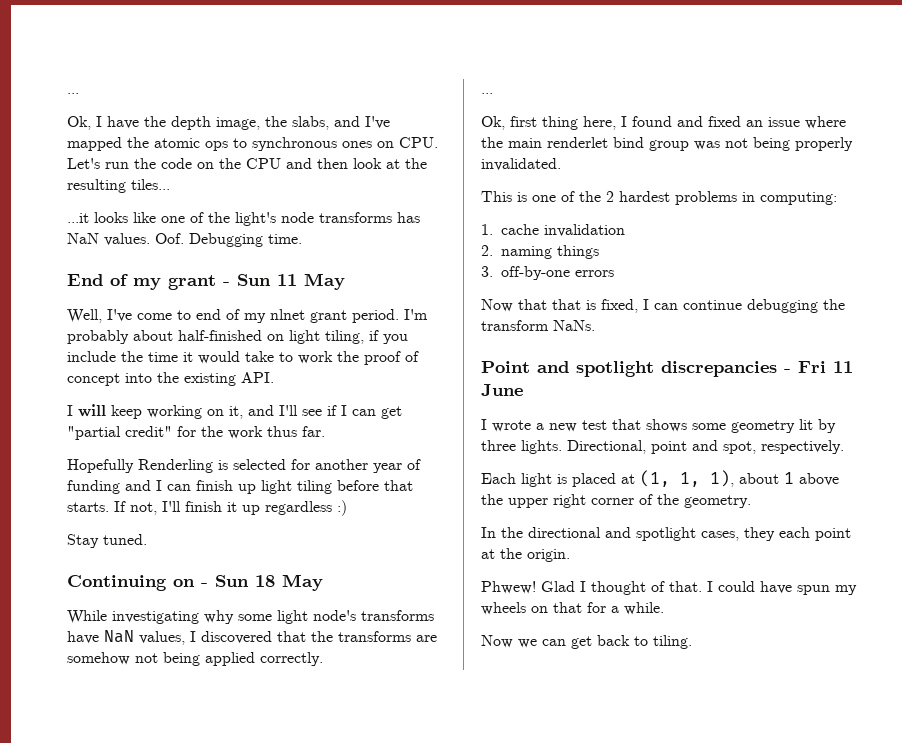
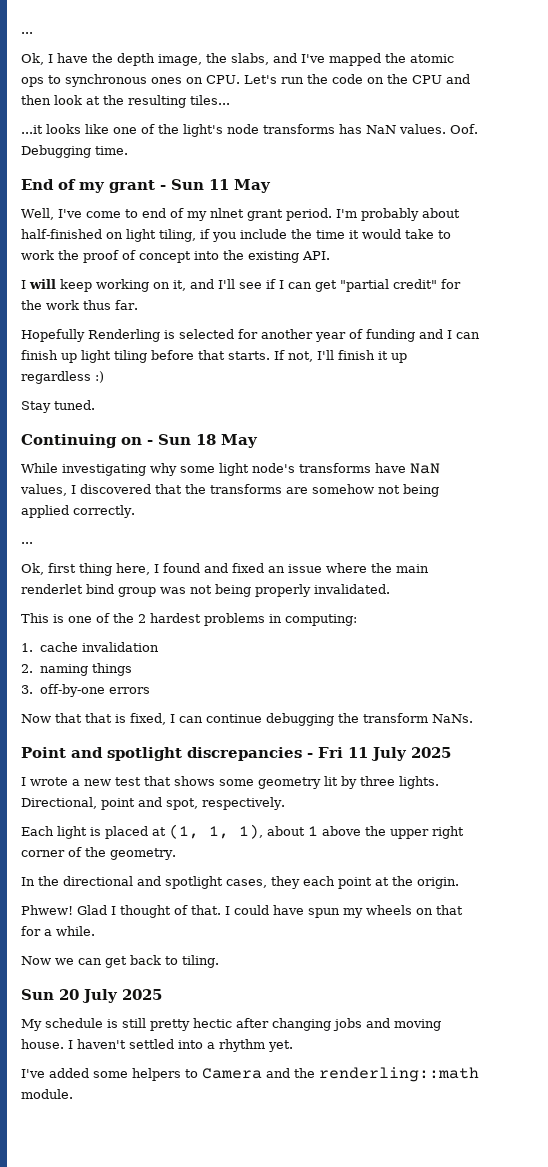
[481,384,523,396] June -> [371,747,451,761] July 2025
(692, 642) none -> [21,989,162,1003] [21,1018,441,1031] [21,1039,293,1052] [21,1067,479,1082] [21,1089,73,1099] // Sun 20 July 2025 // My schedule is still pretty hectic after changing jobs and moving house. I haven't settled into a rhythm yet. // I've added some helpers to Camera and the renderling::math module.

